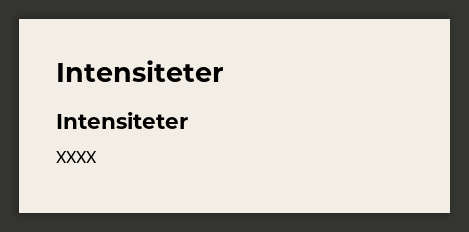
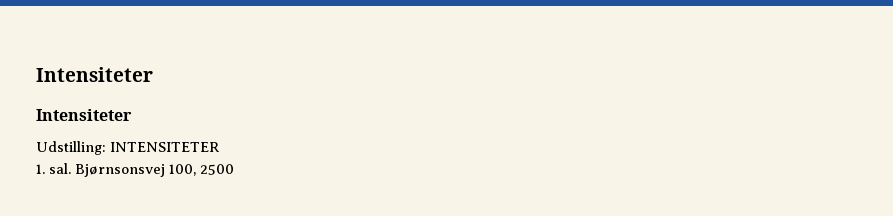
[56,150,97,163] XXXX -> [36,141,219,155] [36,163,234,177] Udstilling: INTENSITETER // 1. sal. Bjørnsonsvej 100, 2500

